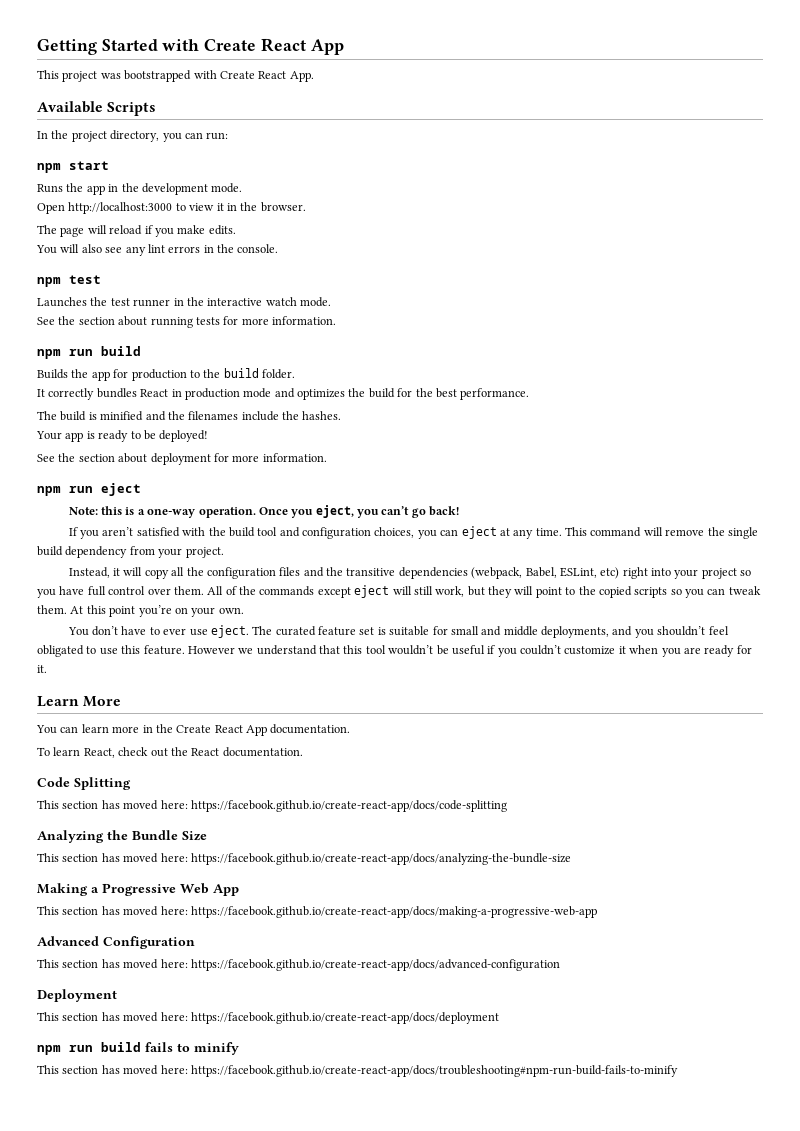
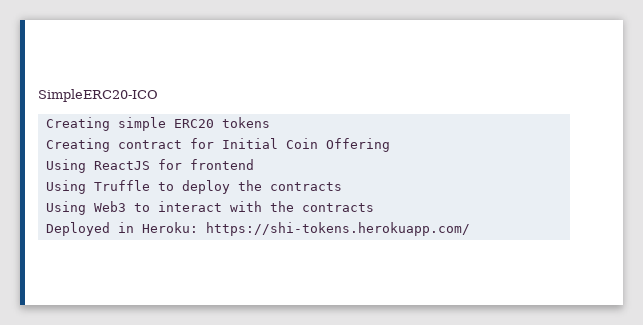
[37,38,344,55] [37,70,314,82] [37,101,157,116] [37,130,229,142] [37,161,109,173] [37,183,243,195] [37,202,306,214] [37,225,236,237] [36,244,279,256] [37,275,101,287] [37,297,331,307] [37,316,336,328] [37,346,141,359] [37,368,295,381] [37,388,530,400] [37,411,342,421] [36,430,209,442] [37,453,327,465] [37,483,141,496] [68,505,460,518] [68,526,758,539] [37,546,224,558] [68,567,752,579] [37,585,761,598] [37,605,244,617] [67,625,729,638] [37,645,752,657] [37,665,47,673] [37,696,122,707] [36,724,351,736] [37,747,303,758] [37,777,131,790] [37,800,507,812] [37,830,207,843] [37,853,571,865] [37,883,239,896] [37,906,597,918] [37,936,195,949] [37,959,560,971] [37,989,117,1002] [37,1012,499,1024] [37,1042,239,1055] [37,1065,678,1077] Getting Started with Create React App // This project was bootstrapped with Create React App. // Available Scripts // In the project directory, you can run: // npm start // Runs the app in the development mode. // Open http://localhost:3000 to view it in the browser. // The page will reload if you make edits. // You will also see any lint errors in the console. // npm test // Launches the test runner in the interactive watch mode. // See the section about running tests for more information. // npm run build // Builds the app for production to the build folder. // It correctly bundles React in production mode and optimizes the build for the best performance. // The build is minified and the filenames include the hashes. // Your app is ready to be deployed! // See the section about deployment for more information. // npm run eject // Note: this is a one-way operation. Once you eject, you can’t go back! // If you aren’t satisfied with the build tool and configuration choices, you can eject at any time. This command will remove the single build dependency from your project. // Instead, it will copy all the configuration files and the transitive dependencies (webpack, Babel, ESLint, etc) right into your project so you have full control over them. All of the commands except eject will still work, but they will point to the copied scripts so you can tweak them. At this point you’re on your own. // You don’t have to ever use eject. The curated feature set is suitable for small and middle deployments, and you shouldn’t feel obligated to use this feature. However we understand that this tool wouldn’t be useful if you couldn’t customize it when you are ready for it. // Learn More // You can learn more in the Create React App documentation. // To learn React, check out the React documentation. // Code Splitting // This section has moved here: https://facebook.github.io/create-react-app/docs/code-splitting // Analyzing the Bundle Size // This section has moved here: https://facebook.github.io/create-react-app/docs/analyzing-the-bundle-size // Making a Progressive Web App // This section has moved here: https://facebook.github.io/create-react-app/docs/making-a-progressive-web-app // Advanced Configuration // This section has moved here: https://facebook.github.io/create-react-app/docs/advanced-configuration // Deployment // This section has moved here: https://facebook.github.io/create-react-app/docs/deployment // npm run build fails to minify // This section has moved here: https://facebook.github.io/create-react-app/docs/troubleshooting#npm-run-build-fails-to-minify -> [38,89,158,102] [45,117,270,131] [45,138,390,152] [45,159,254,173] [45,180,342,194] [45,201,374,215] [45,222,470,236] SimpleERC20-ICO // Creating simple ERC20 tokens // Creating contract for Initial Coin Offering // Using ReactJS for frontend // Using Truffle to deploy the contracts // Using Web3 to interact with the contracts // Deployed in Heroku: https://shi-tokens.herokuapp.com/

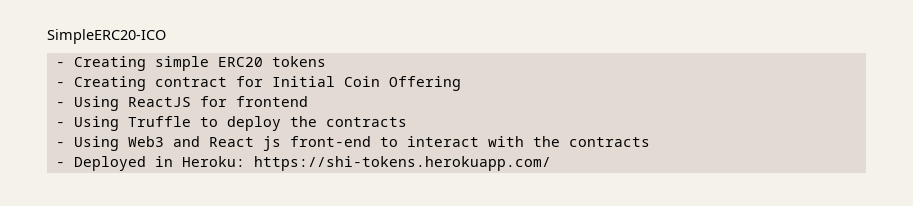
(158, 95) none -> [55,62,65,67] -
(270, 122) none -> [55,82,65,87] -
(390, 145) none -> [55,102,65,107] -
(254, 164) none -> [55,122,65,127] -
(342, 186) none -> [55,142,65,147] -
(126, 206) none -> [172,136,371,151] and React js front-end
(374, 207) none -> [55,162,65,167] -

